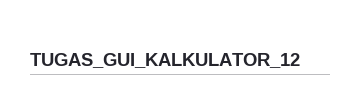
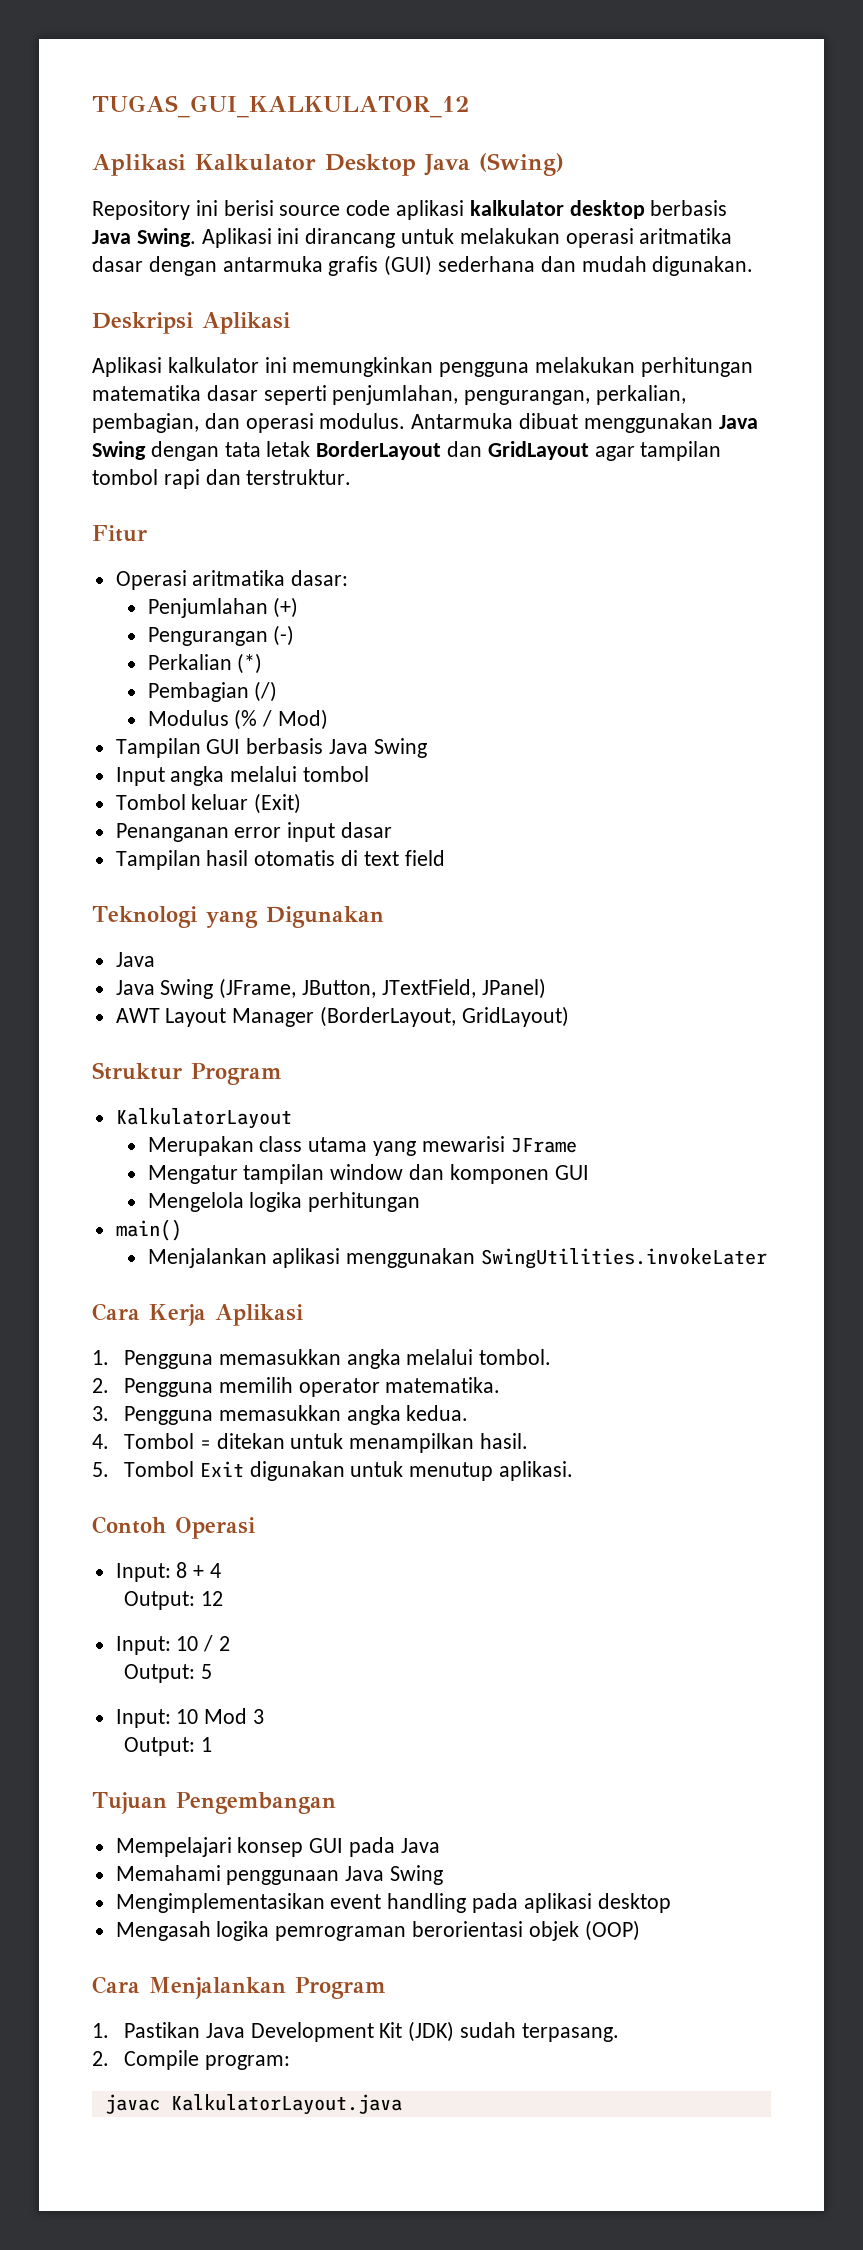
(300, 60) none -> [92,153,564,176] [92,200,728,220] [92,228,733,248] [92,255,754,276] [92,312,290,334] [92,357,753,377] [92,385,687,405] [92,413,758,433] [92,441,722,461] [92,469,352,489] [92,525,147,542] [115,570,349,590] [147,597,299,618] [147,625,295,646] [147,653,263,674] [147,681,278,702] [147,709,328,730] [115,738,427,758] [115,766,370,786] [115,793,302,814] [115,822,393,842] [115,850,445,870] [92,906,384,928] [115,952,155,967] [115,978,546,999] [115,1006,569,1027] [92,1062,282,1085] [115,1108,292,1129] [147,1136,577,1156] [147,1164,589,1184] [147,1192,421,1212] [115,1219,182,1241] [147,1248,767,1269] [92,1303,303,1326] [92,1349,552,1369] [92,1377,501,1397] [92,1405,469,1425] [92,1433,528,1453] [92,1461,573,1481] [92,1516,255,1539] [115,1562,222,1582] [123,1591,223,1610] [115,1635,231,1655] [123,1664,212,1683] [115,1708,265,1728] [123,1737,212,1756] [92,1792,336,1814] [115,1837,440,1857] [115,1865,444,1885] [115,1893,671,1913] [115,1920,640,1941] [92,1976,386,1999] [92,2021,619,2042] [92,2050,290,2070] [104,2094,402,2115] // Aplikasi Kalkulator Desktop Java (Swing) // Repository ini berisi source code aplikasi kalkulator desktop berbasis Java Swing. Aplikasi ini dirancang untuk melakukan operasi aritmatika dasar dengan antarmuka grafis (GUI) sederhana dan mudah digunakan. // Deskripsi Aplikasi // Aplikasi kalkulator ini memungkinkan pengguna melakukan perhitungan matematika dasar seperti penjumlahan, pengurangan, perkalian, pembagian, dan operasi modulus. Antarmuka dibuat menggunakan Java Swing dengan tata letak BorderLayout dan GridLayout agar tampilan tombol rapi dan terstruktur. // Fitur // Operasi aritmatika dasar: // Penjumlahan (+) // Pengurangan (-) // Perkalian (*) // Pembagian (/) // Modulus (% / Mod) // Tampilan GUI berbasis Java Swing // Input angka melalui tombol // Tombol keluar (Exit) // Penanganan error input dasar // Tampilan hasil otomatis di text field // Teknologi yang Digunakan // Java // Java Swing (JFrame, JButton, JTextField, JPanel) // AWT Layout Manager (BorderLayout, GridLayout) // Struktur Program // KalkulatorLayout // Merupakan class utama yang mewarisi JFrame // Mengatur tampilan window dan komponen GUI // Mengelola logika perhitungan // main() // Menjalankan aplikasi menggunakan SwingUtilities.invokeLater // Cara Kerja Aplikasi // 1. Pengguna memasukkan angka melalui tombol. // 2. Pengguna memilih operator matematika. // 3. Pengguna memasukkan angka kedua. // 4. Tombol = ditekan untuk menampilkan hasil. // 5. Tombol Exit digunakan untuk menutup aplikasi. // Contoh Operasi // Input: 8 + 4 // Output: 12 // Input: 10 / 2 // Output: 5 // Input: 10 Mod 3 // Output: 1 // Tujuan Pengembangan // Mempelajari konsep GUI pada Java // Memahami penggunaan Java Swing // Mengimplementasikan event handling pada aplikasi desktop // Mengasah logika pemrograman berorientasi objek (OOP) // Cara Menjalankan Program // 1. Pastikan Java Development Kit (JDK) sudah terpasang. // 2. Compile program: // javac KalkulatorLayout.java

